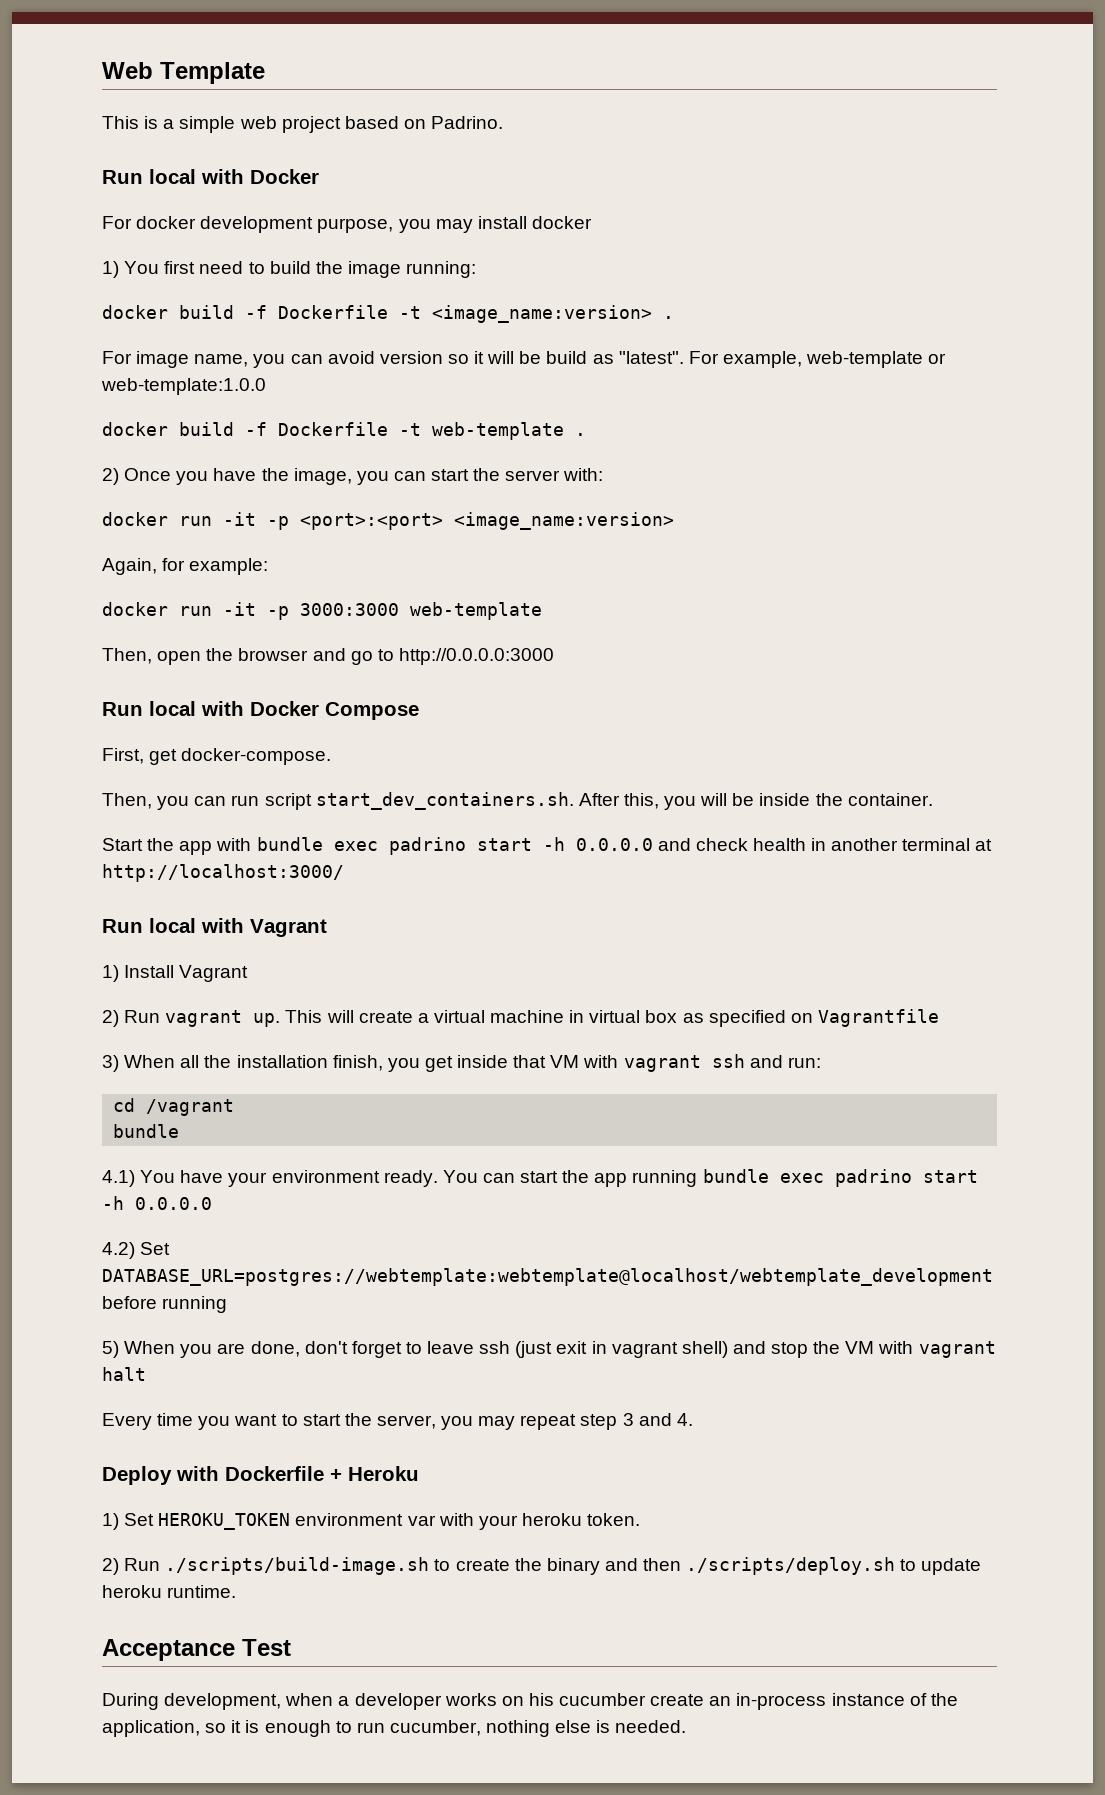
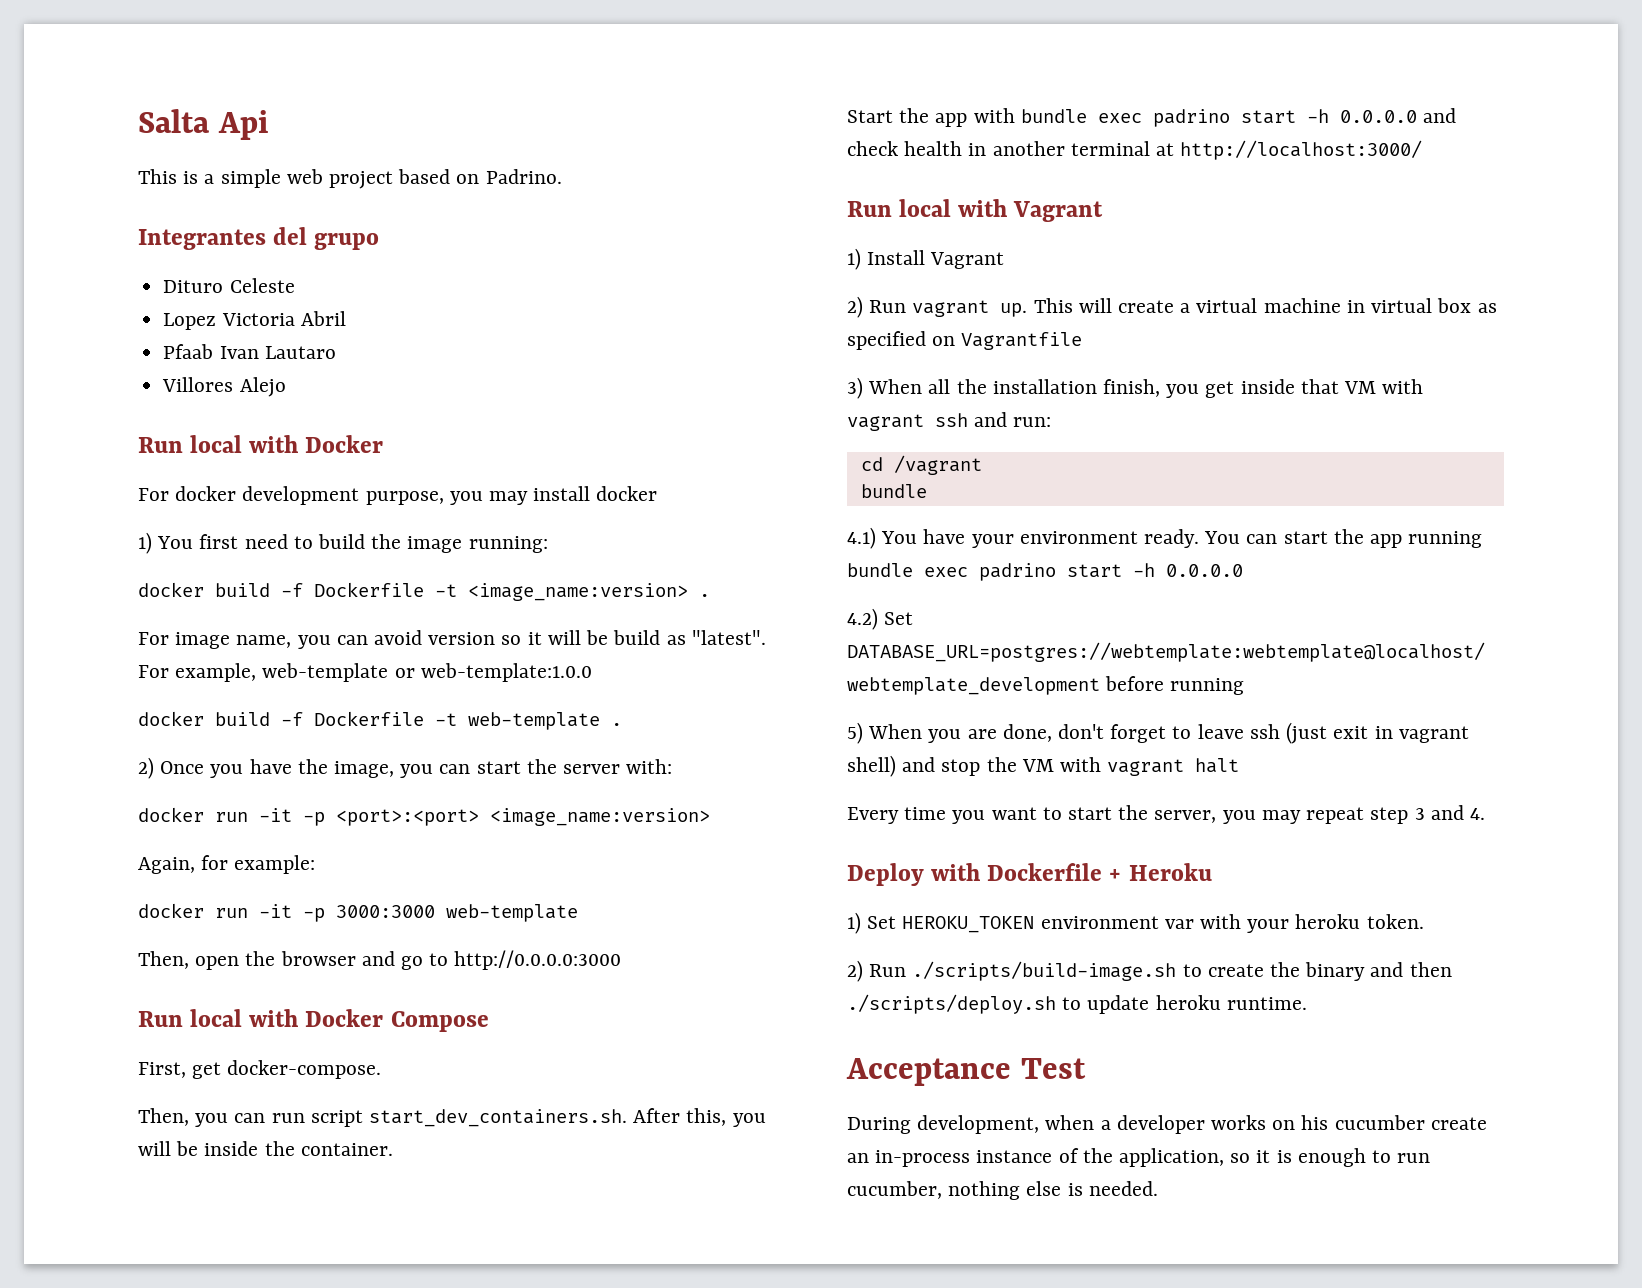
[102,62,265,84] Web Template -> [138,109,268,140] Salta Api
(504, 122) none -> [138,227,380,250] [163,278,295,293] [163,311,346,330] [163,344,336,359] [162,377,286,397] // Integrantes del grupo // Dituro Celeste // Lopez Victoria Abril // Pfaab Ivan Lautaro // Villores Alejo

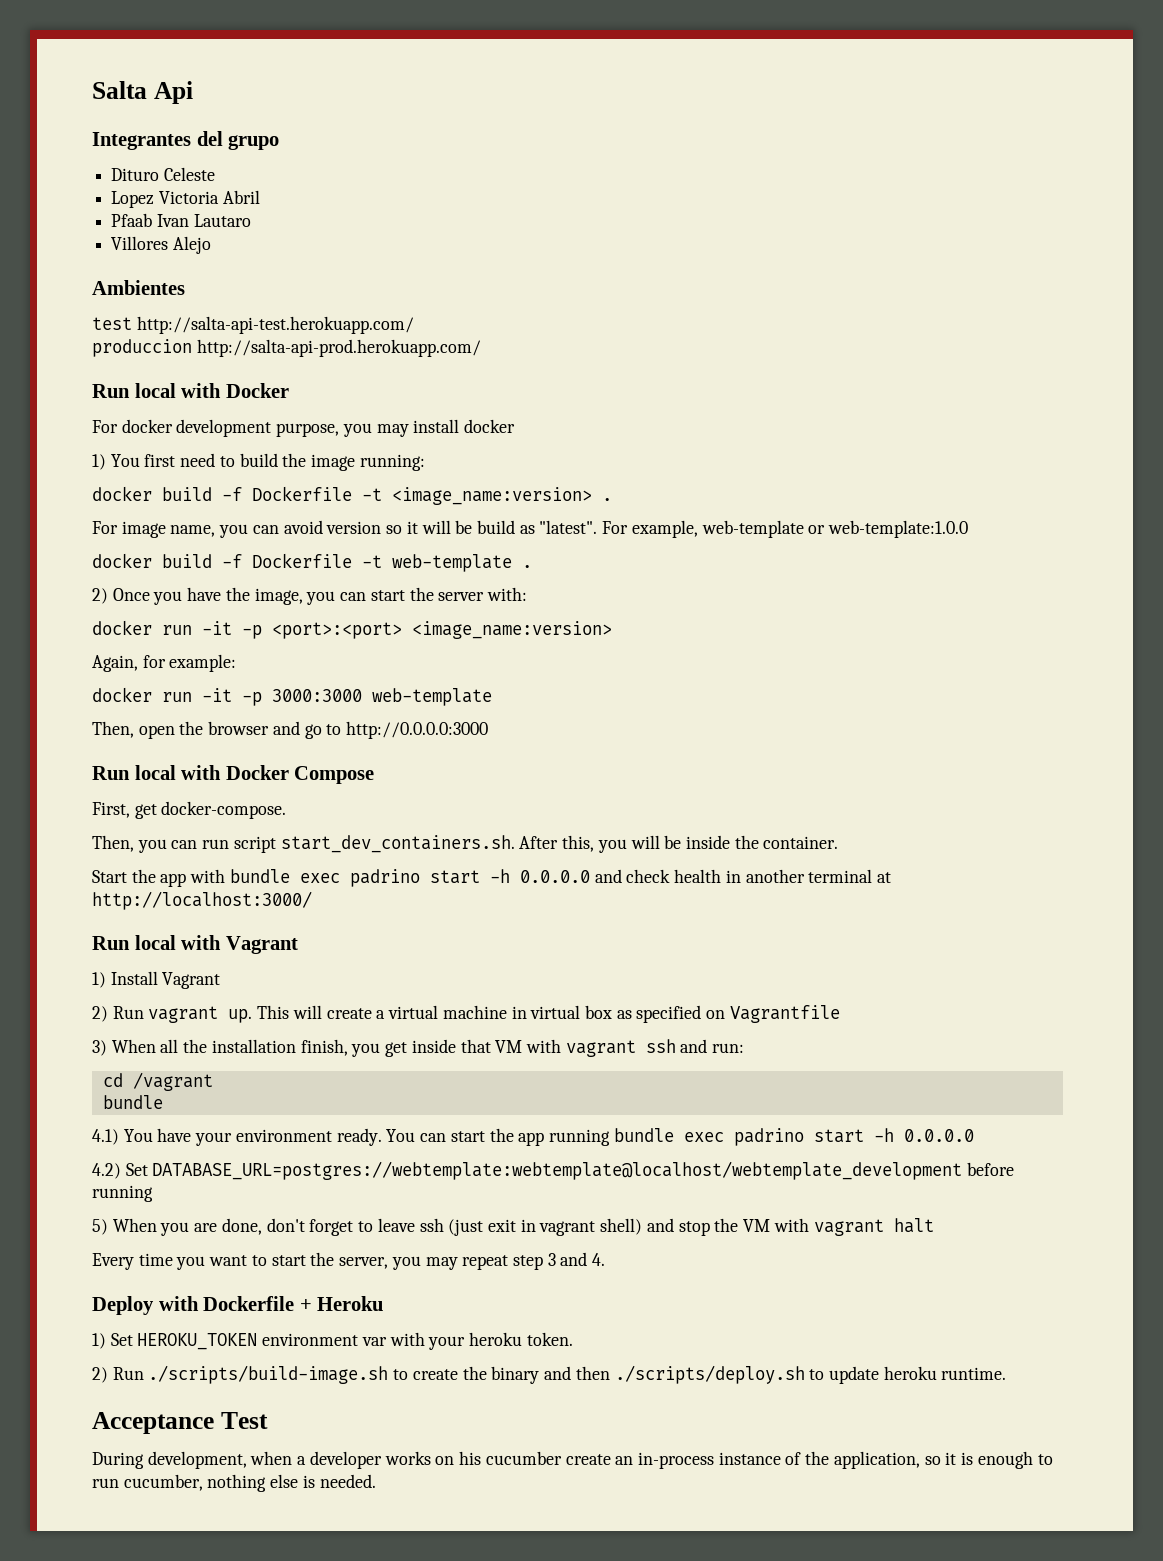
[138,169,562,189] // This is a simple web project based on Padrino. -> (193, 92) none
(286, 387) none -> [92,280,185,295] [92,316,414,334] [92,339,481,357] // Ambientes // test http://salta-api-test.herokuapp.com/ // produccion http://salta-api-prod.herokuapp.com/

